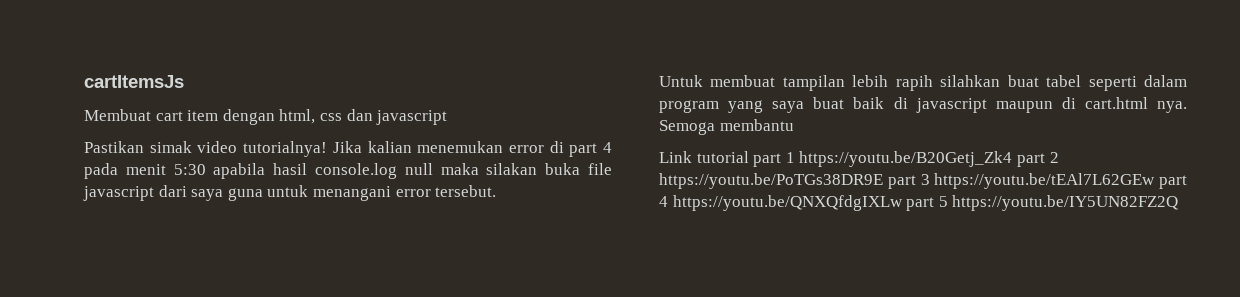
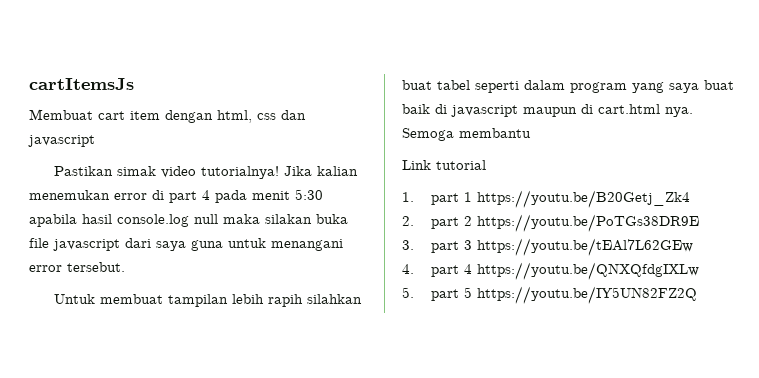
(749, 157) none -> [402,192,414,202] // 1.
(1013, 159) none -> [402,216,414,226] // 2.
(883, 181) none -> [402,240,414,250] // 3.
(1156, 181) none -> [402,264,414,274] // 4.
(903, 203) none -> [402,287,414,298] // 5.

